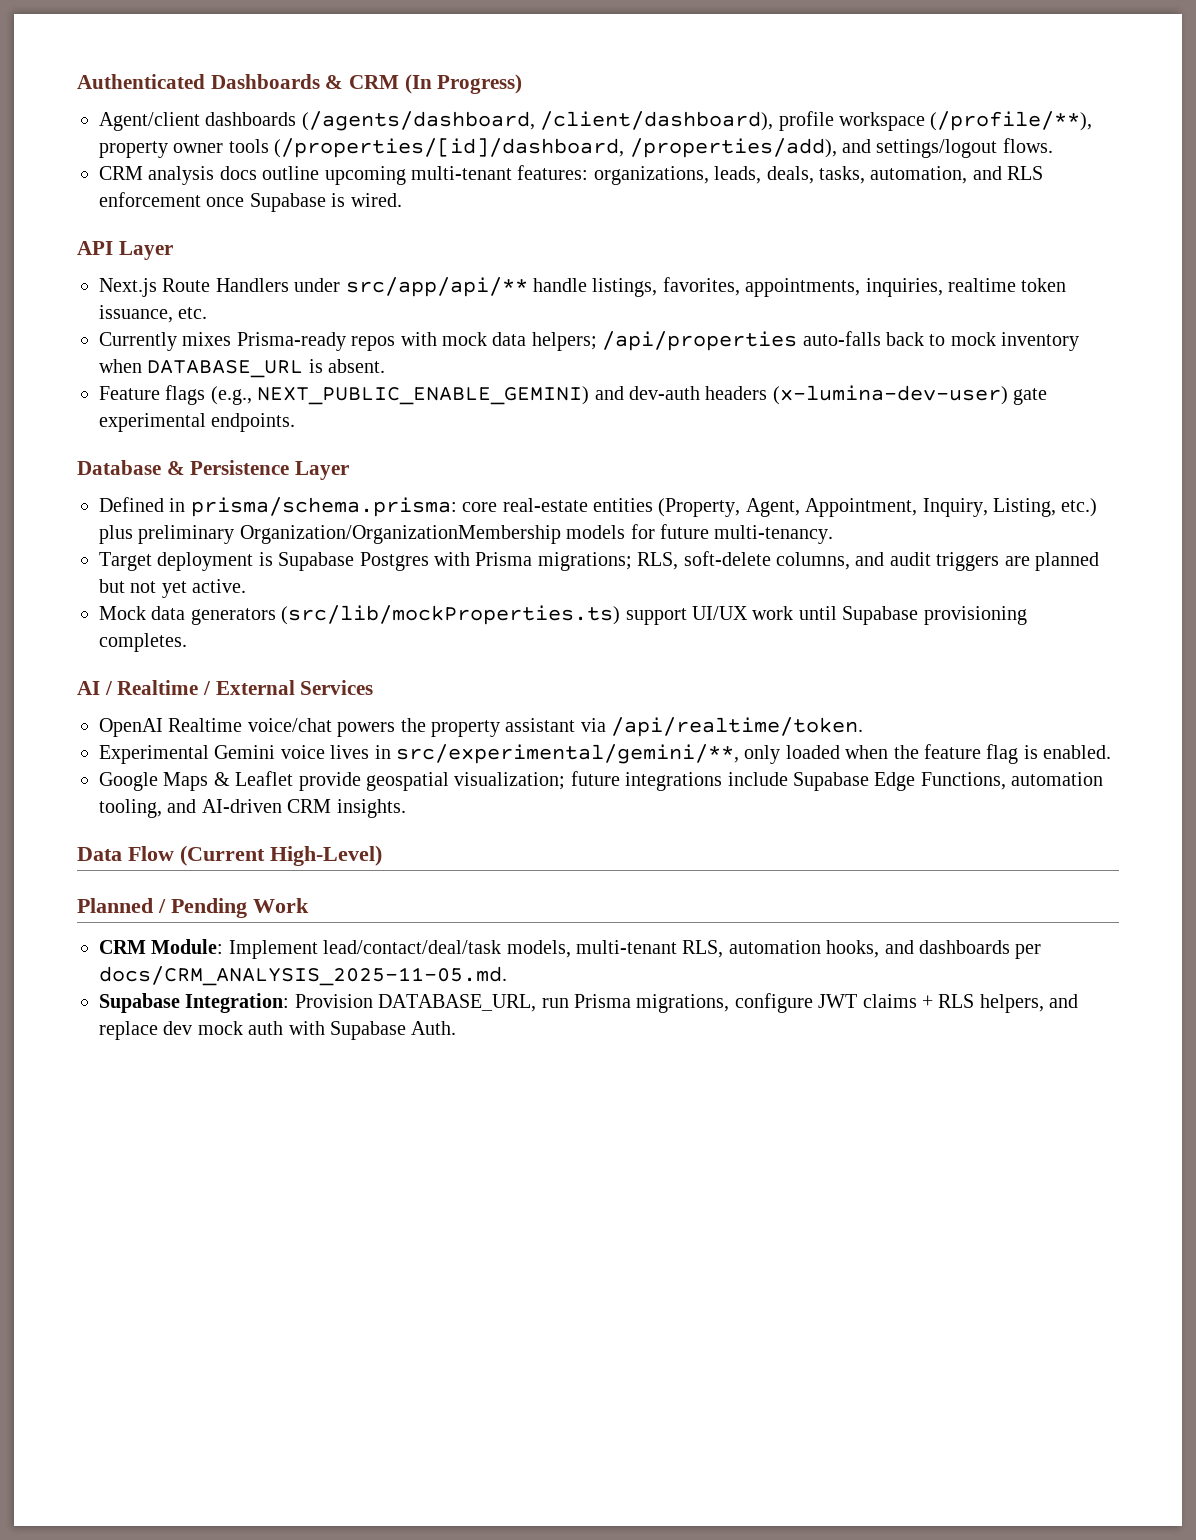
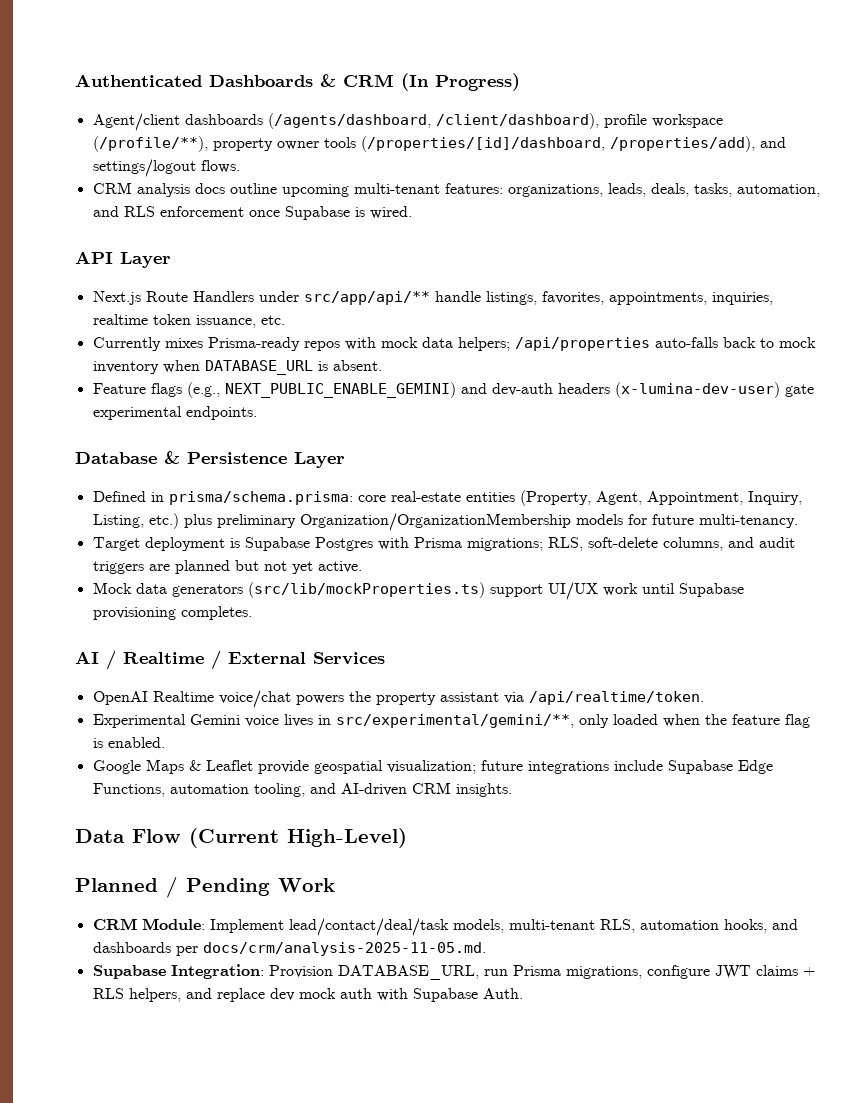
[99,966,507,986] docs/CRM_ANALYSIS_2025-11-05.md. -> [202,942,486,956] docs/crm/analysis-2025-11-05.md.

